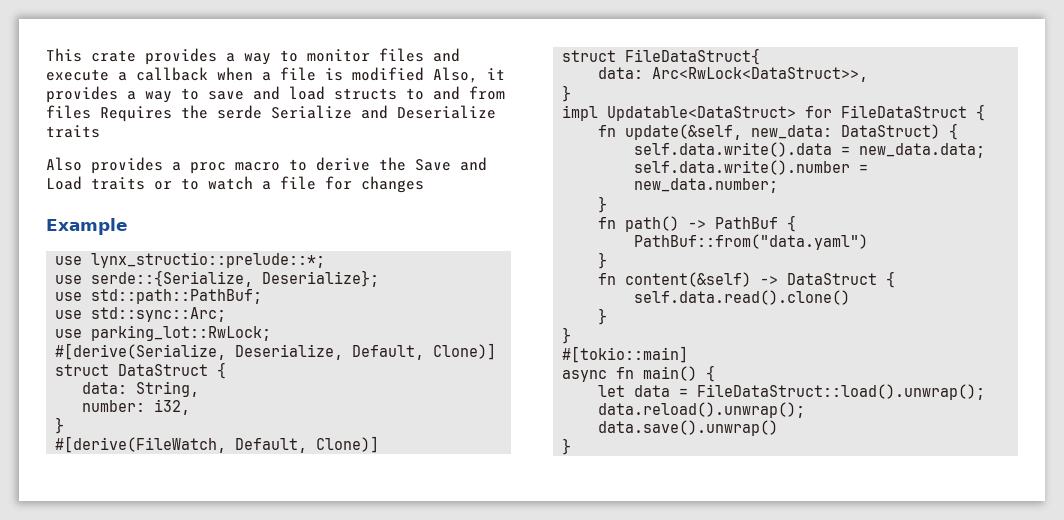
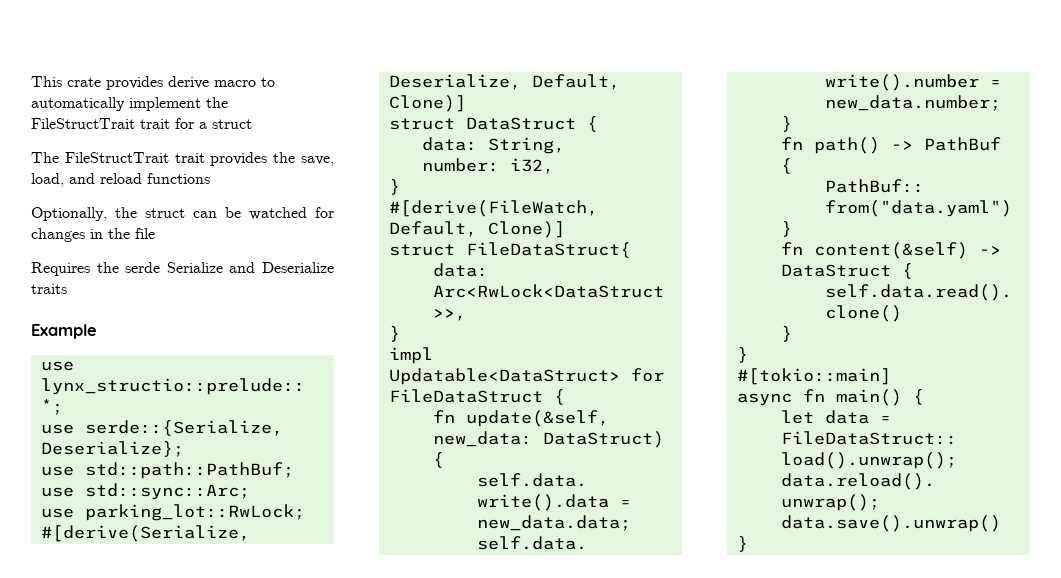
[226,48,460,65] [46,67,505,83] [46,86,505,103] [46,105,91,119] a way to monitor files and execute a callback when a file is modified Also, it provides a way to save and load structs to and from files -> [168,76,275,89] [31,97,228,111] [31,118,252,129] [31,152,335,166] [31,173,210,187] [31,207,334,221] [31,228,155,242] derive macro to automatically implement the FileStructTrait trait for a struct // The FileStructTrait trait provides the save, load, and reload functions // Optionally, the struct can be watched for changes in the file //
[46,157,487,174] [46,176,424,193] // Also provides a proc macro to derive the Save and Load traits or to watch a file for changes -> (67, 289) none

